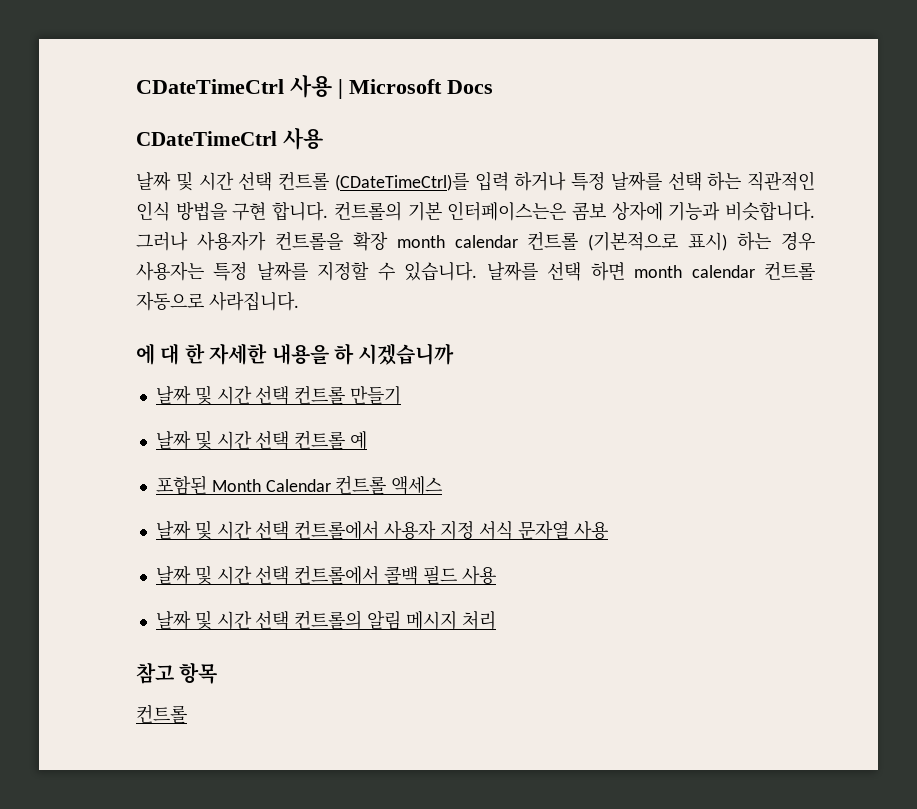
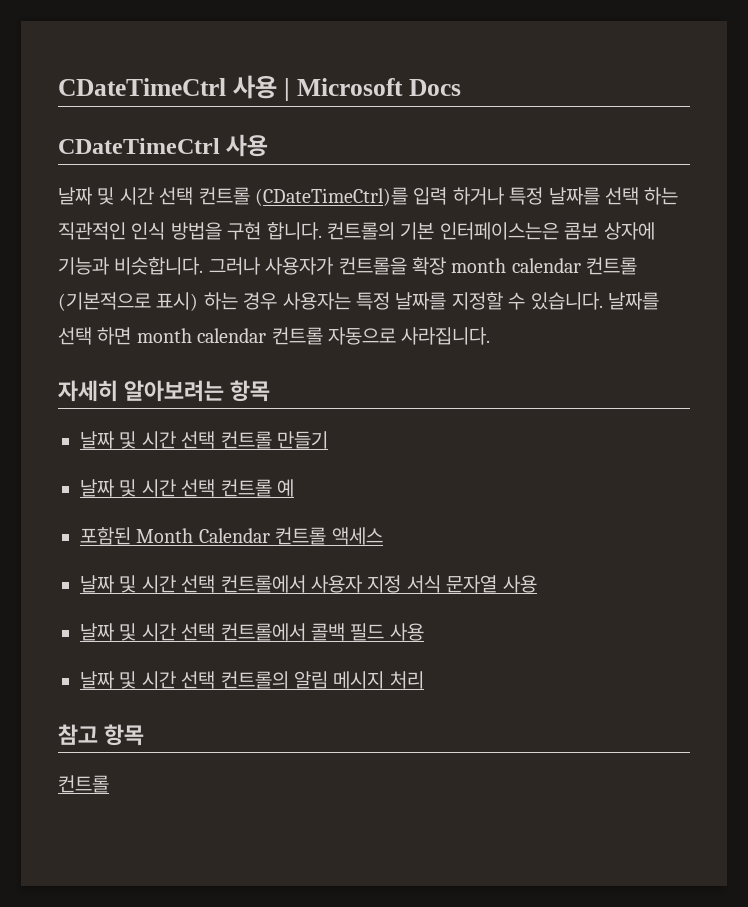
[136,343,455,365] 에 대 한 자세한 내용을 하 시겠습니까 -> [58,380,271,402] 자세히 알아보려는 항목

